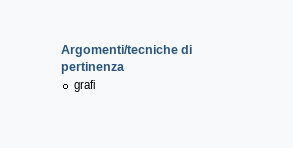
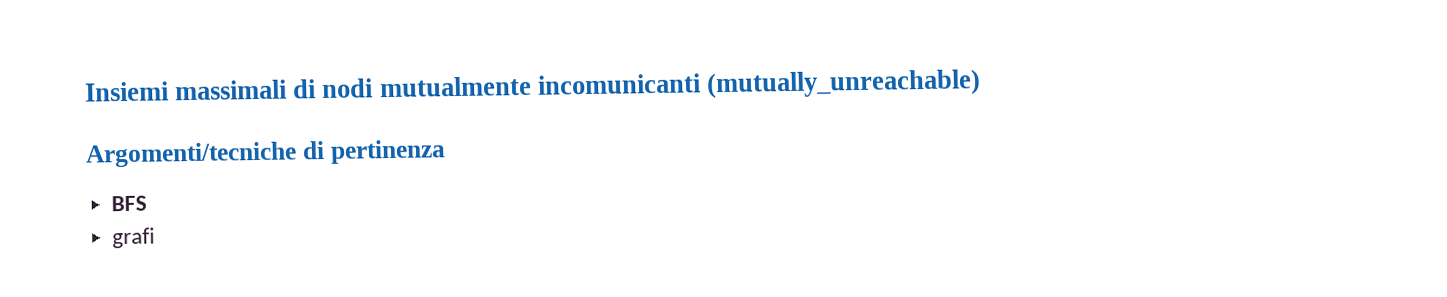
(61, 51) none -> [84,69,981,102] Insiemi massimali di nodi mutualmente incomunicanti (mutually_unreachable) //
(125, 68) none -> [111,195,148,212] // BFS

